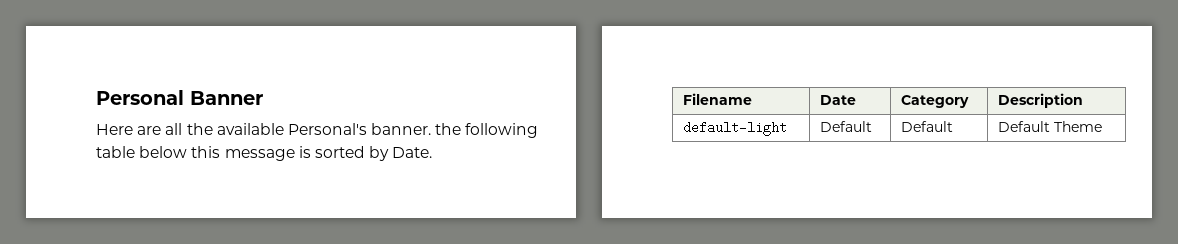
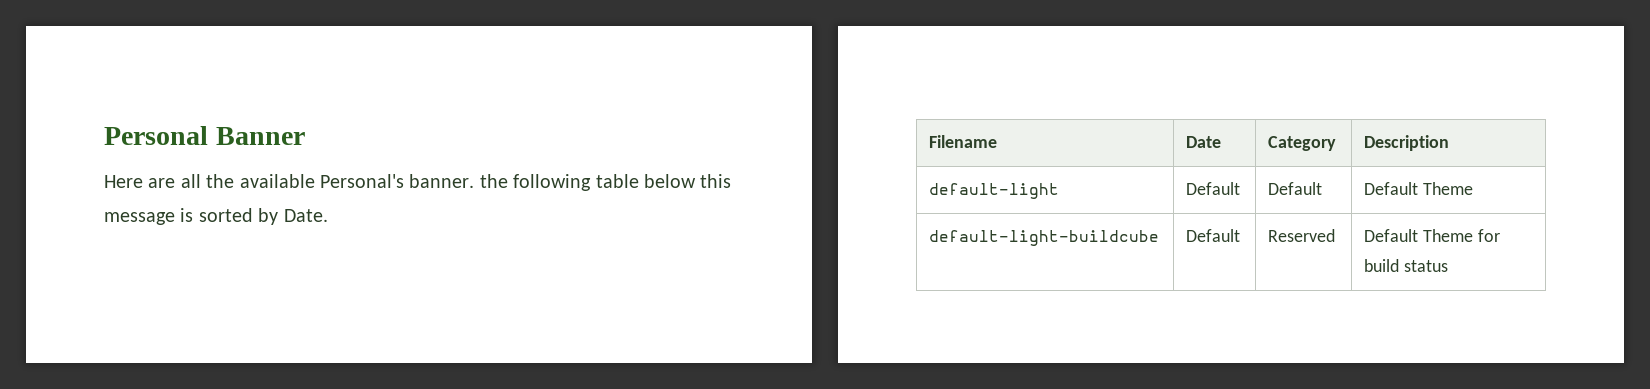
(1102, 126) none -> [929,230,1160,246] [1186,229,1241,242] [1268,229,1336,242] [1364,229,1501,242] [1364,259,1449,272] // default-light-buildcube | Default | Reserved | Default Theme for build status

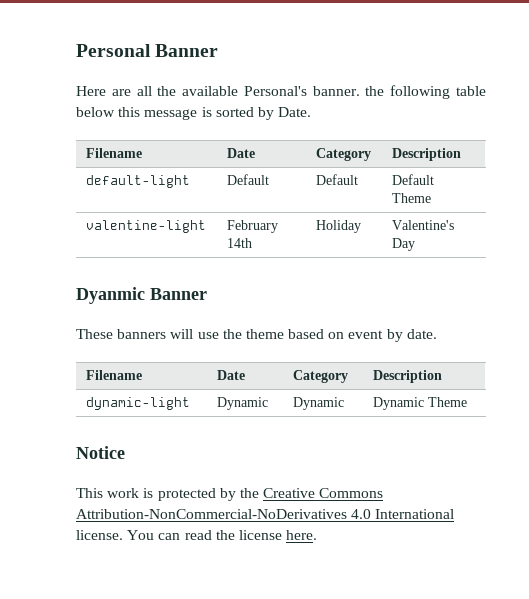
[929,230,1160,246] [1186,229,1241,242] [1268,229,1336,242] [1364,229,1501,242] [1364,259,1449,272] default-light-buildcube | Default | Reserved | Default Theme for build status -> [86,220,207,233] [227,220,279,233] [227,238,253,248] [316,220,362,233] [392,220,455,230] [392,238,416,251] [76,287,207,304] [76,329,437,342] [86,370,143,380] [217,370,246,380] [293,370,349,383] [373,370,443,383] [86,397,191,410] [217,397,269,410] [293,397,345,410] [373,397,468,410] [76,446,125,459] [76,488,384,501] [76,509,455,519] [76,530,318,540] valentine-light | February 14th | Holiday | Valentine's Day // Dyanmic Banner // These banners will use the theme based on event by date. // Filename | Date | Category | Description // dynamic-light | Dynamic | Dynamic | Dynamic Theme // Notice // This work is protected by the Creative Commons Attribution-NonCommercial-NoDerivatives 4.0 International license. You can read the license here.

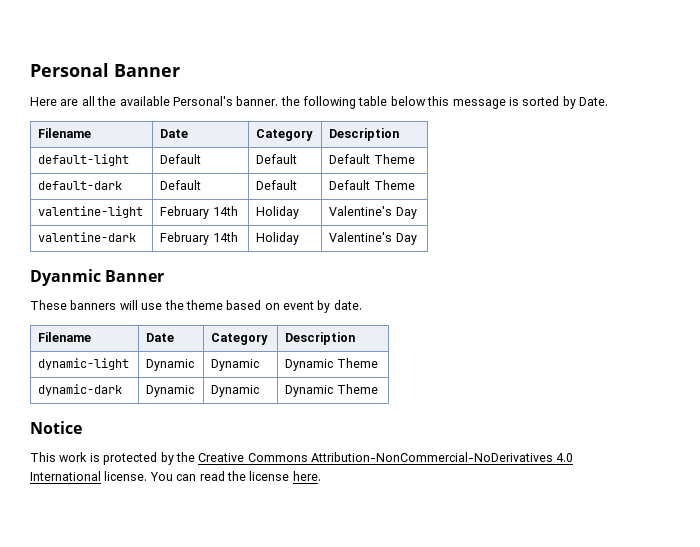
(432, 198) none -> [38,181,123,190] [160,180,202,190] [256,180,298,190] [329,180,415,190] // default-dark | Default | Default | Default Theme
(416, 244) none -> [38,232,137,242] [160,232,238,245] [256,232,300,245] [329,232,417,245] // valentine-dark | February 14th | Holiday | Valentine's Day
(468, 402) none -> [38,384,123,396] [146,385,195,397] [211,385,260,397] [285,384,378,397] // dynamic-dark | Dynamic | Dynamic | Dynamic Theme

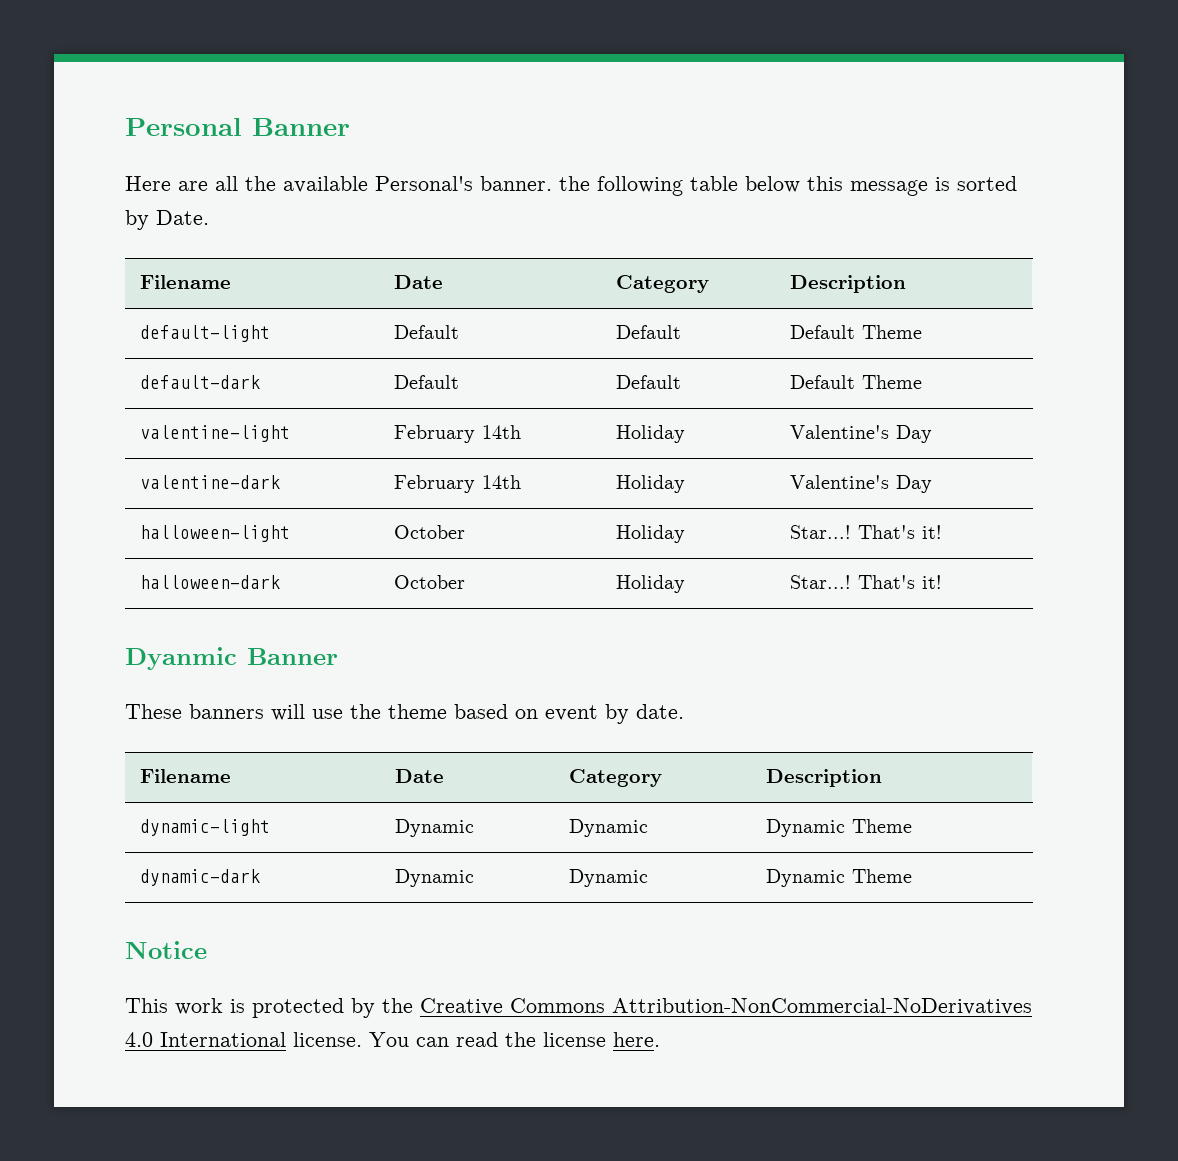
(417, 239) none -> [139,525,290,542] [393,525,465,539] [615,525,685,543] [789,525,942,539] [139,575,280,589] [393,575,465,589] [615,575,685,593] [789,575,942,589] // halloween-light | October | Holiday | Star...! That's it! // halloween-dark | October | Holiday | Star...! That's it!

